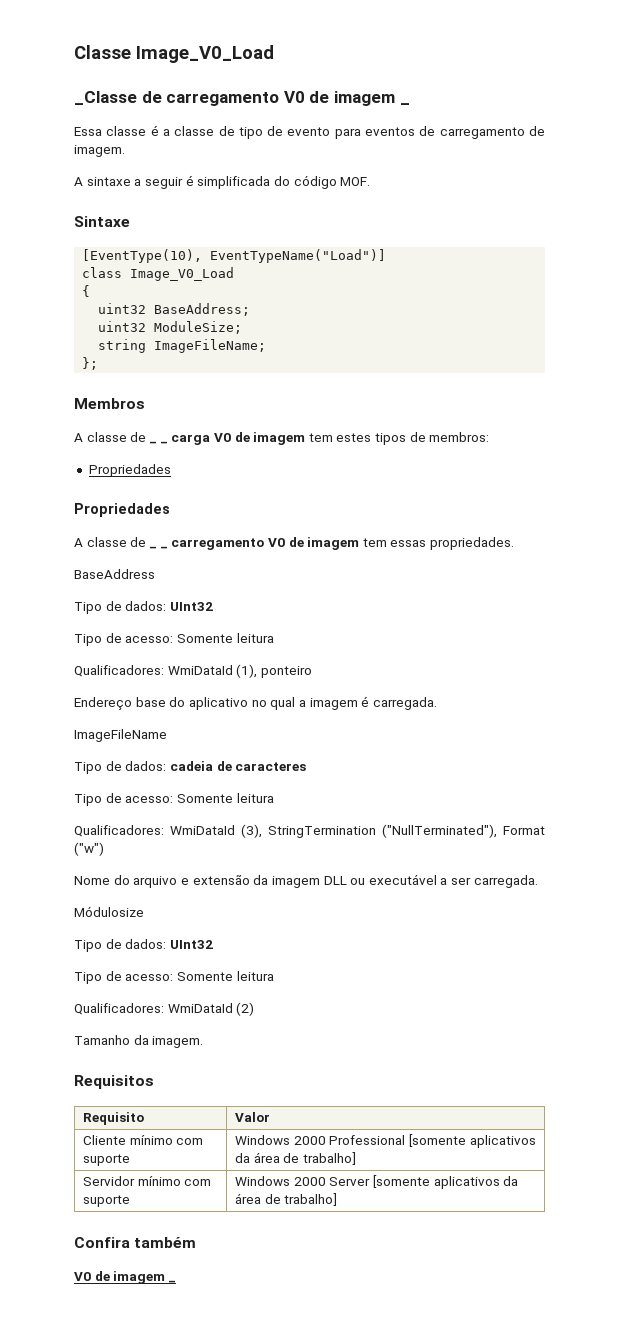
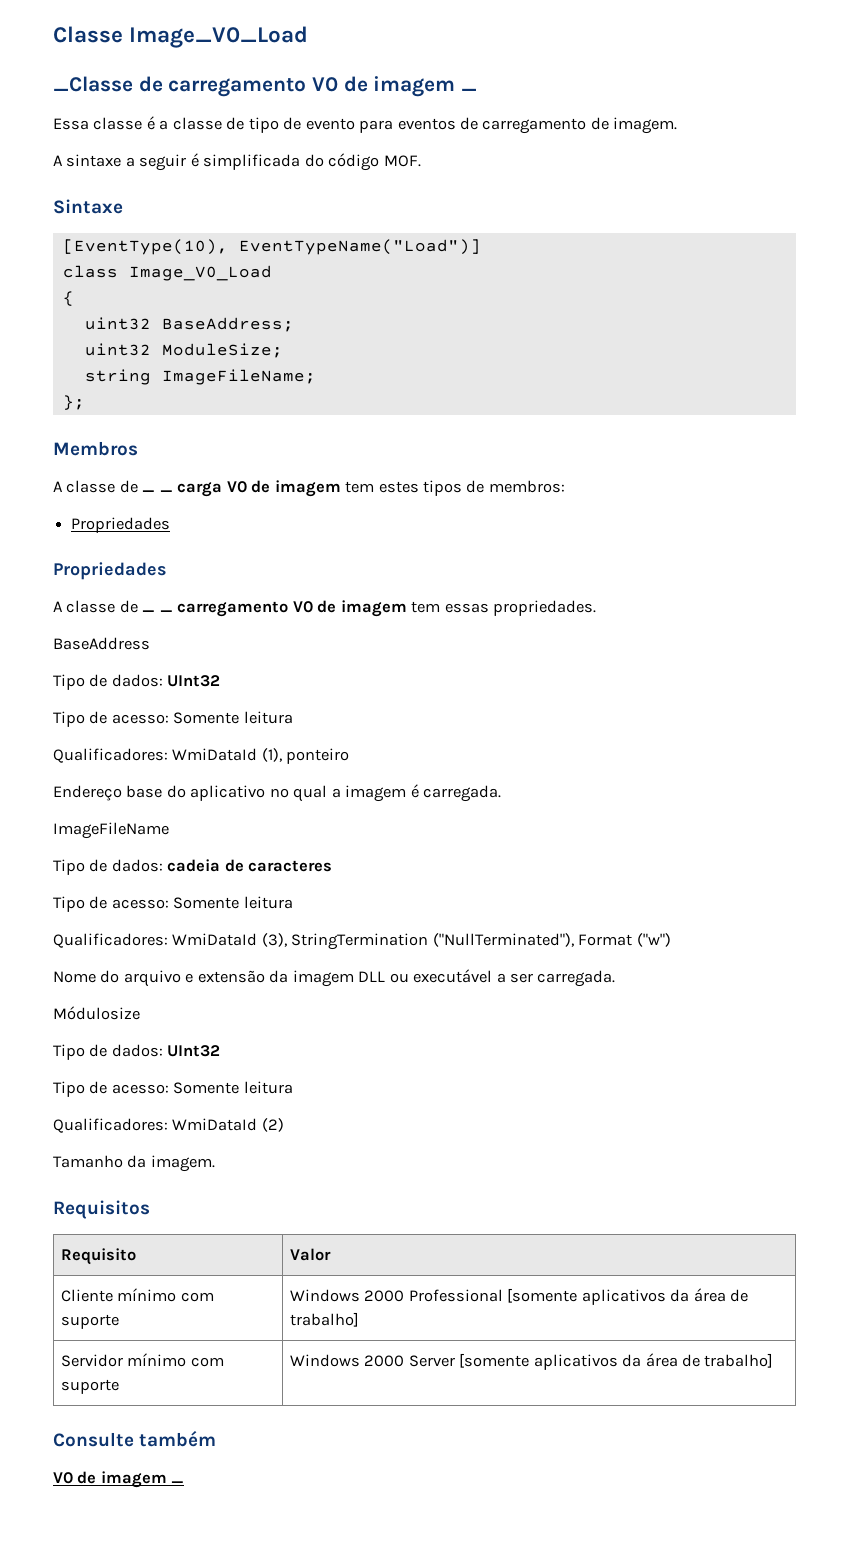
[74,1237,130,1248] Confira -> [53,1432,134,1447] Consulte

